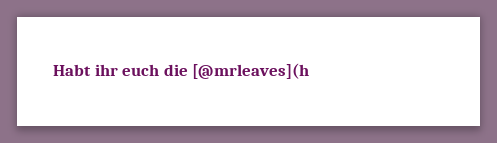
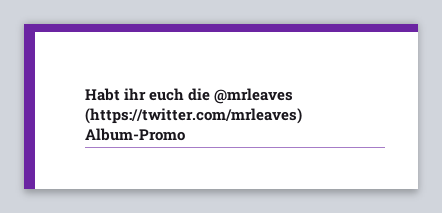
[192,63,310,79] [@mrleaves](h -> [214,88,294,104] [85,108,302,124] [85,128,185,141] @mrleaves (https://twitter.com/mrleaves) Album-Promo

